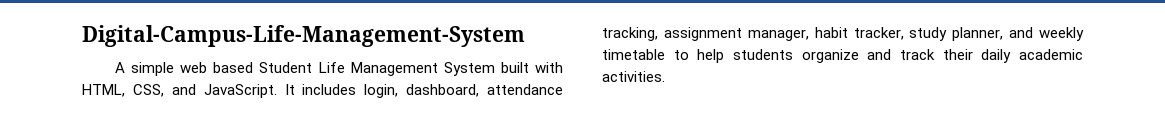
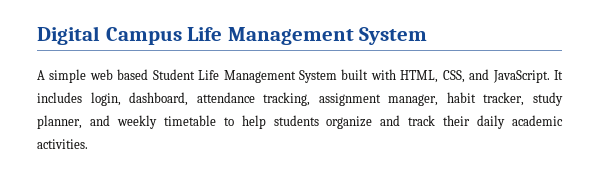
[82,25,525,47] Digital-Campus-Life-Management-System -> [37,26,428,45] Digital Campus Life Management System

